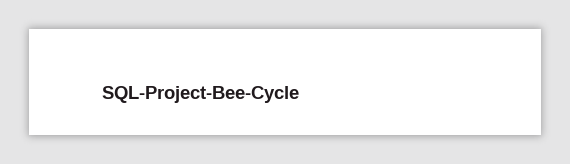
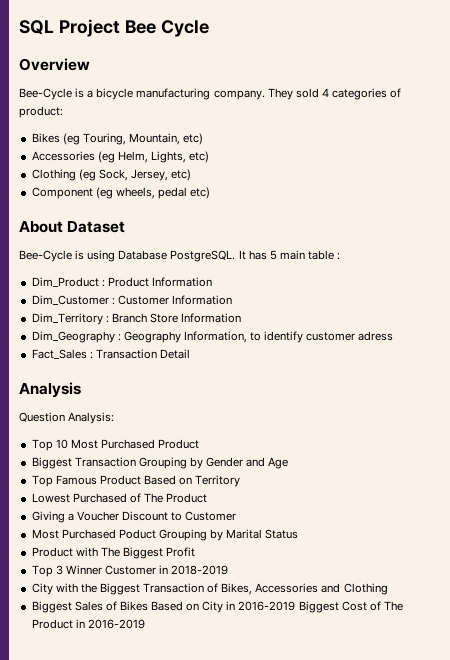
[102,86,299,103] SQL-Project-Bee-Cycle -> [19,19,209,37] [19,58,90,71] [19,88,402,100] [19,106,63,118] [31,133,204,145] [31,151,210,163] [31,169,192,181] [31,187,211,199] [19,221,126,233] [19,250,341,262] [31,277,212,287] [31,295,232,305] [31,313,242,325] [31,331,394,343] [31,349,190,359] [19,382,81,398] [19,412,115,424] [31,439,200,451] [31,457,289,469] [31,475,241,487] [31,493,208,503] [31,511,237,523] [31,529,299,541] [31,547,196,559] [31,565,229,577] [31,583,388,595] [31,601,403,613] [31,619,145,629] SQL Project Bee Cycle // Overview // Bee-Cycle is a bicycle manufacturing company. They sold 4 categories of product: // Bikes (eg Touring, Mountain, etc) // Accessories (eg Helm, Lights, etc) // Clothing (eg Sock, Jersey, etc) // Component (eg wheels, pedal etc) // About Dataset // Bee-Cycle is using Database PostgreSQL. It has 5 main table : // Dim_Product : Product Information // Dim_Customer : Customer Information // Dim_Territory : Branch Store Information // Dim_Geography : Geography Information, to identify customer adress // Fact_Sales : Transaction Detail // Analysis // Question Analysis: // Top 10 Most Purchased Product // Biggest Transaction Grouping by Gender and Age // Top Famous Product Based on Territory // Lowest Purchased of The Product // Giving a Voucher Discount to Customer // Most Purchased Poduct Grouping by Marital Status // Product with The Biggest Profit // Top 3 Winner Customer in 2018-2019 // City with the Biggest Transaction of Bikes, Accessories and Clothing // Biggest Sales of Bikes Based on City in 2016-2019 Biggest Cost of The Product in 2016-2019

